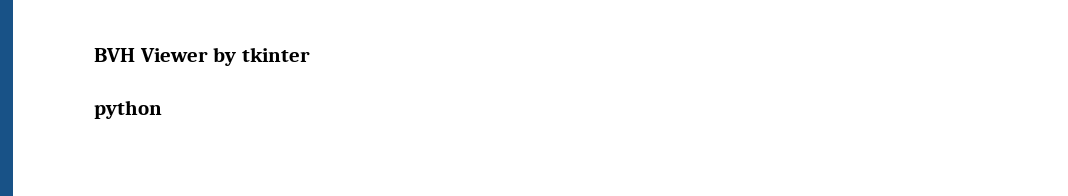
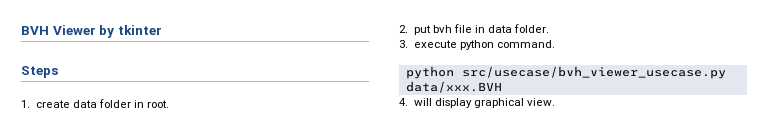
[94,100,162,119] python -> [21,66,58,78] [21,99,170,108] [399,24,550,35] [399,40,556,50] [405,66,726,79] [405,81,502,93] [399,98,556,108] Steps // 1. create data folder in root. // 2. put bvh file in data folder. // 3. execute python command. // python src/usecase/bvh_viewer_usecase.py data/xxx.BVH // 4. will display graphical view.

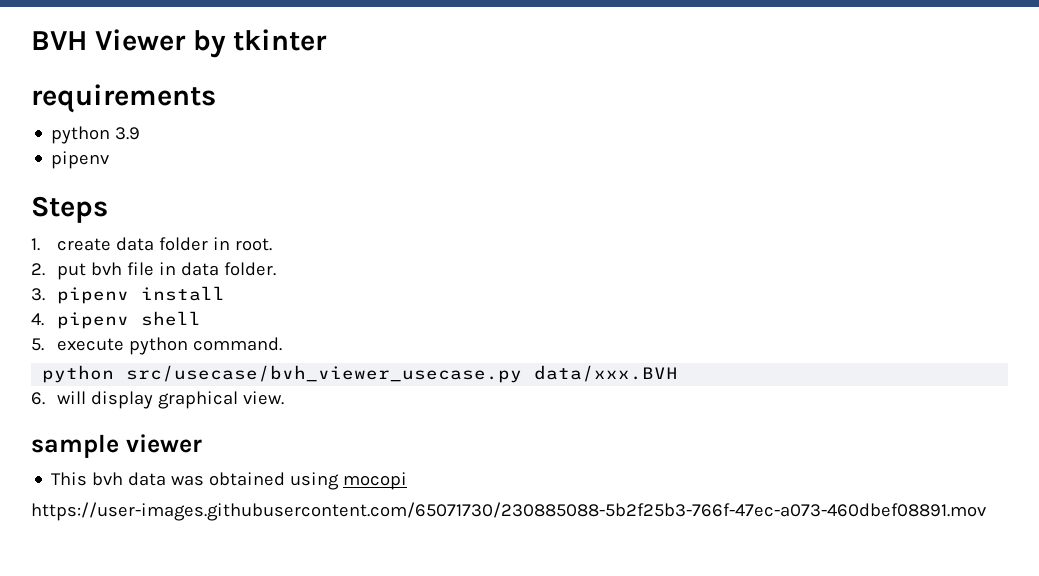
(162, 30) none -> [31,84,216,113] [51,126,141,144] [51,151,110,169] // requirements // python 3.9 // pipenv
(408, 44) none -> [57,286,226,304] [31,311,202,329] [31,338,44,351] pipenv install // 4. pipenv shell // 5.
[399,98,408,106] 4. -> [31,392,45,405] 6.
(556, 102) none -> [31,434,202,458] [51,472,408,490] [31,502,986,521] // sample viewer // This bvh data was obtained using mocopi // https://user-images.githubusercontent.com/65071730/230885088-5b2f25b3-766f-47ec-a073-460dbef08891.mov

